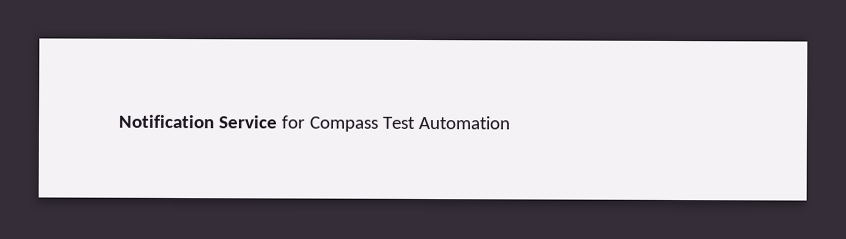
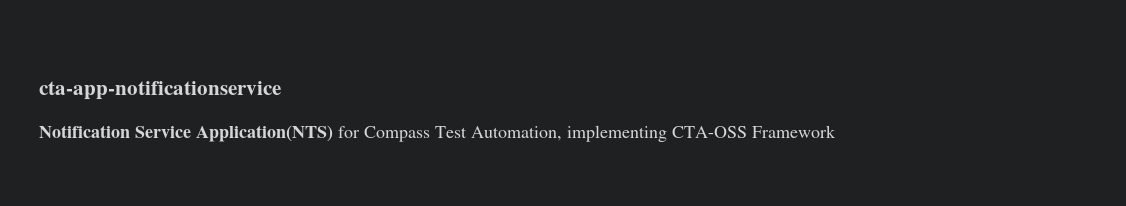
(118, 121) none -> [39,81,281,100] cta-app-notificationservice //
(278, 122) none -> [196,125,333,142] Application(NTS)
[417,115,511,130] Automation -> [471,125,836,142] Automation, implementing CTA-OSS Framework

